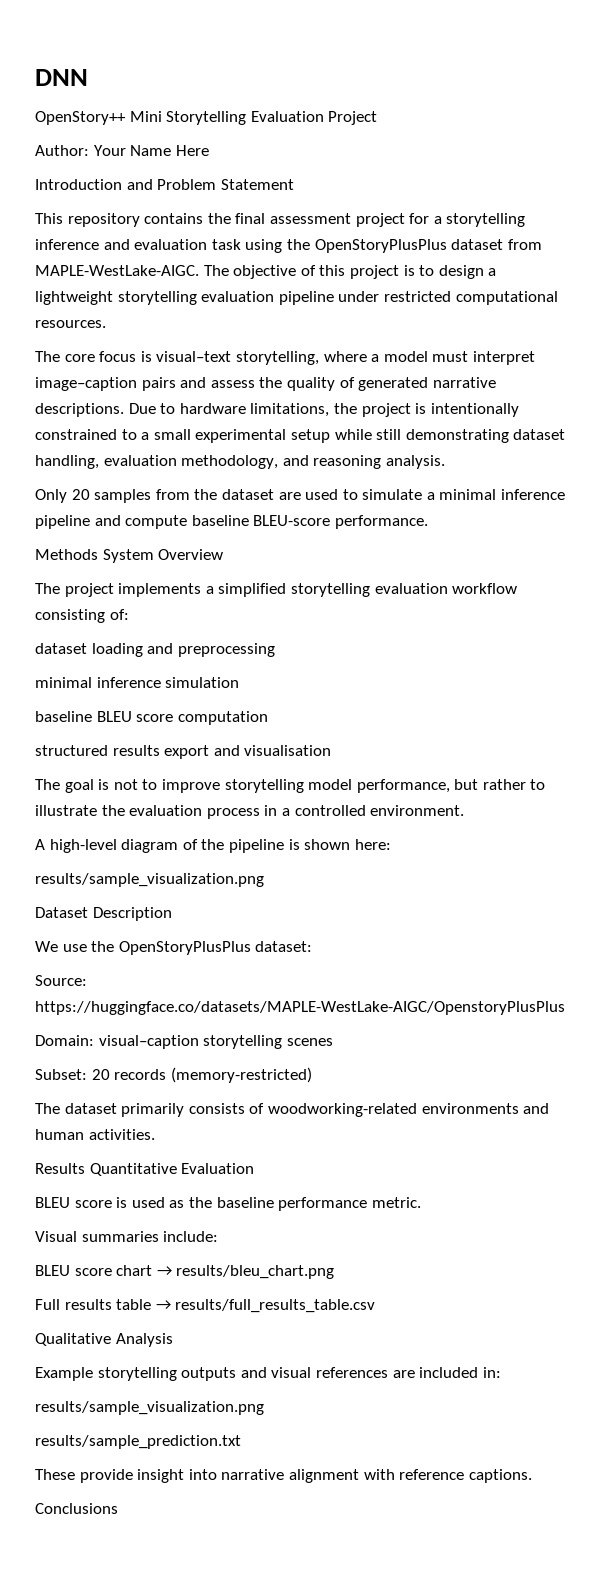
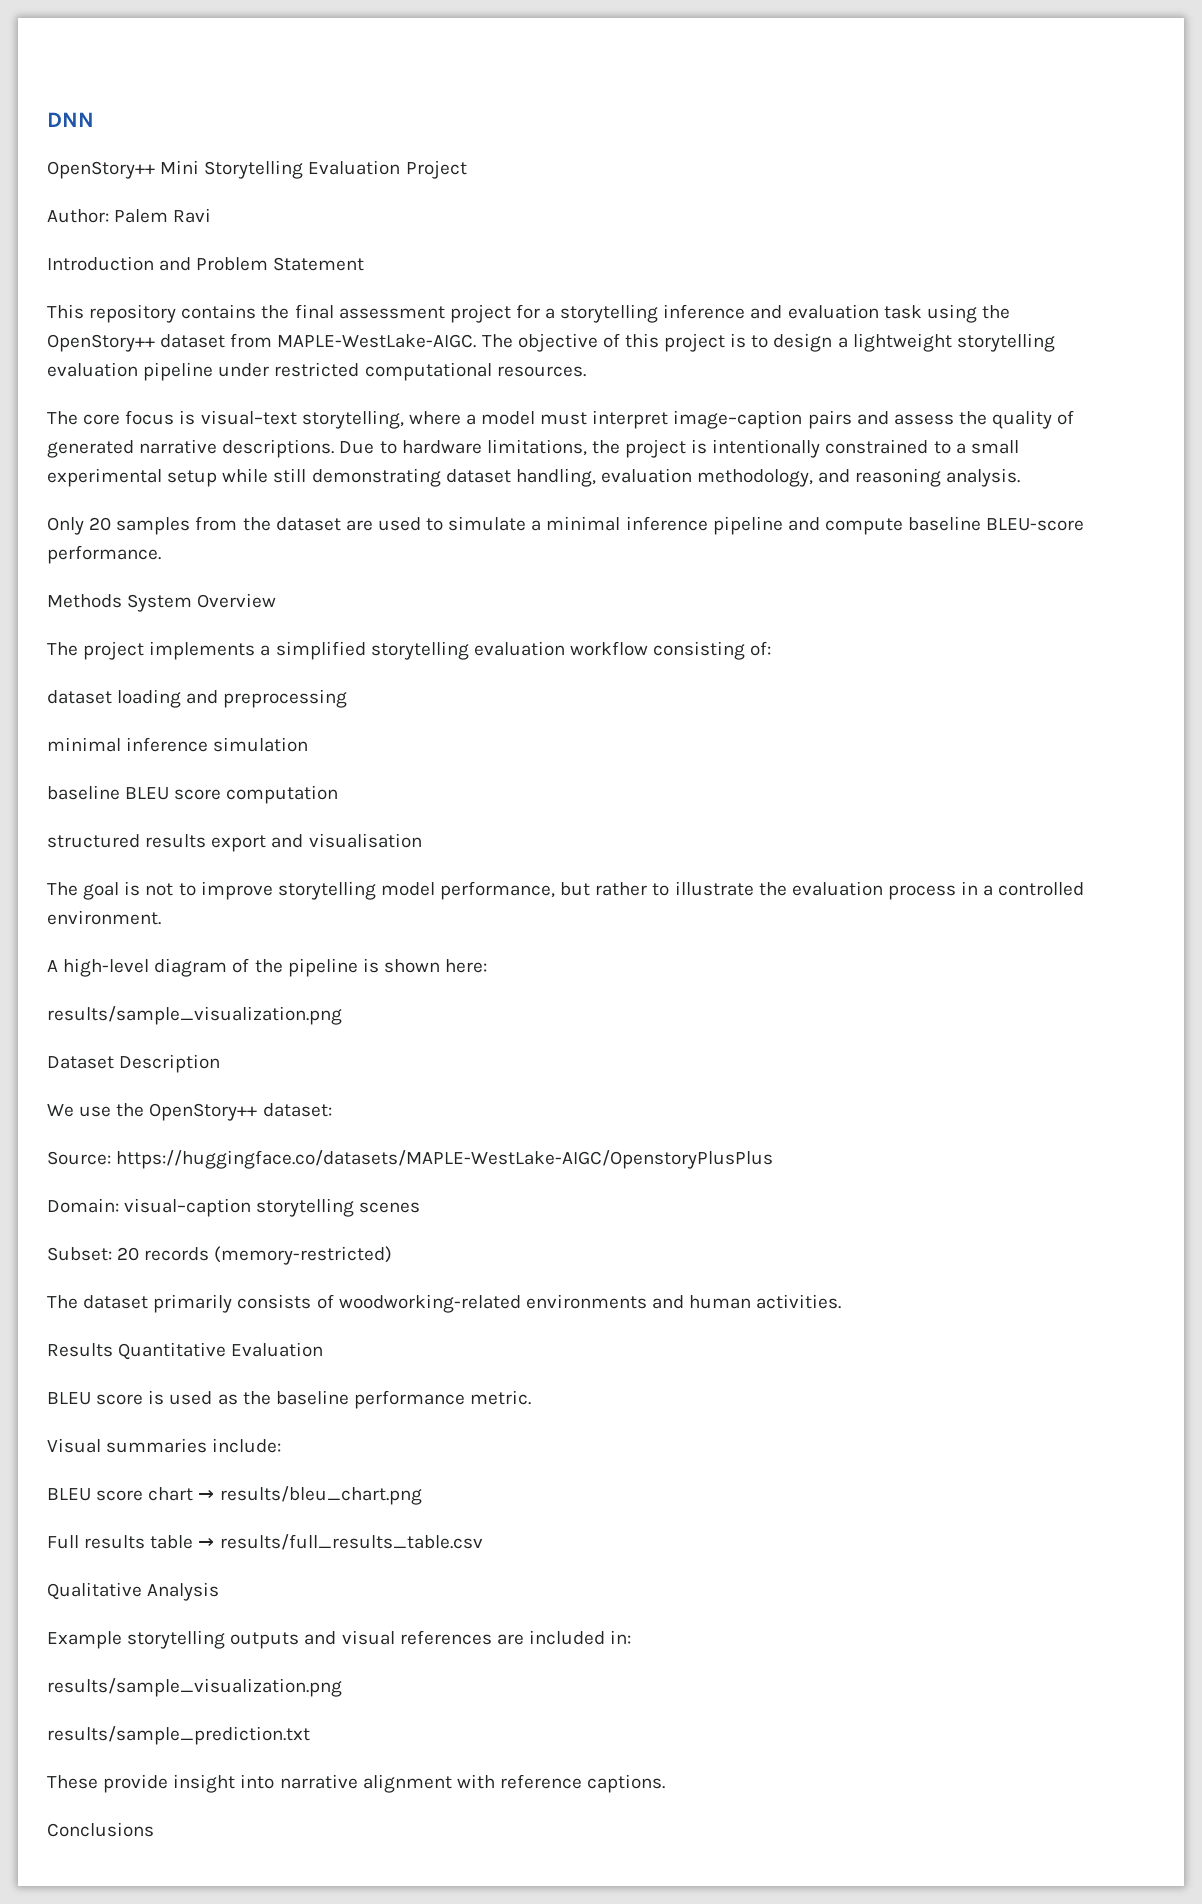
[93,145,209,156] Your Name Here -> [114,208,212,223] Palem Ravi
[314,239,447,253] OpenStoryPlusPlus -> [47,334,155,352] OpenStory++
[118,941,251,955] OpenStoryPlusPlus -> [149,1103,258,1121] OpenStory++

